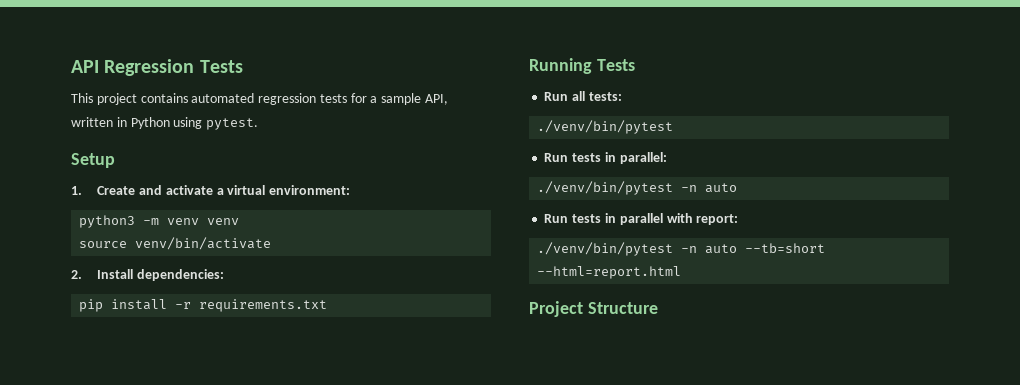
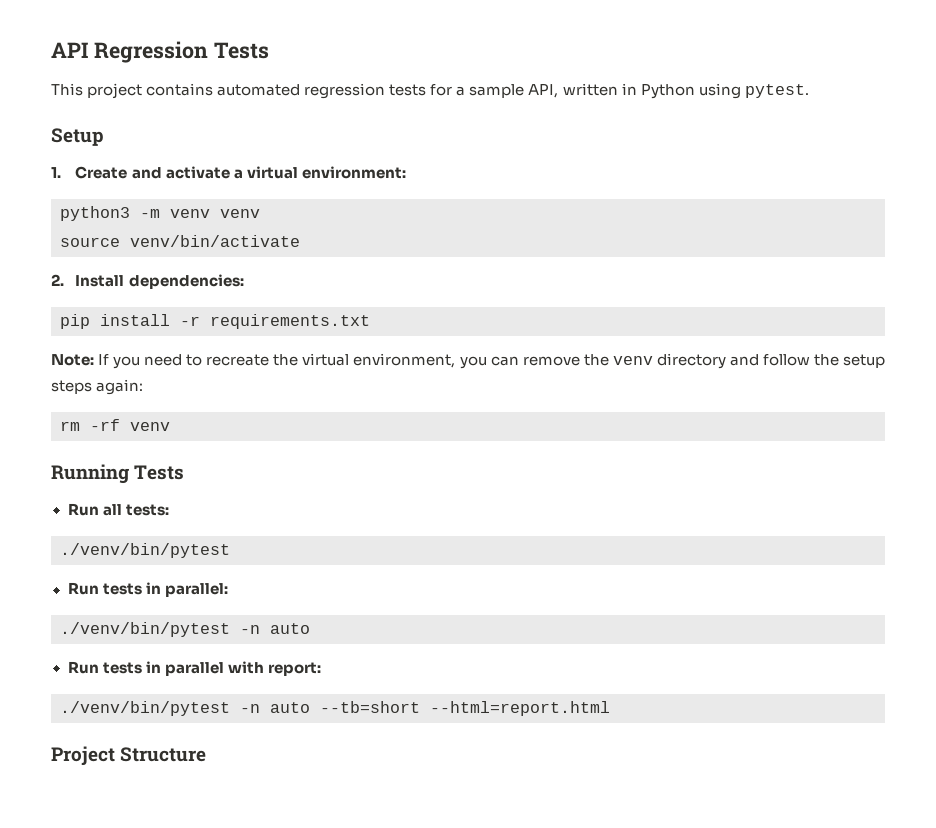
(328, 305) none -> [51,353,885,369] [51,379,144,395] [60,419,170,431] // Note: If you need to recreate the virtual environment, you can remove the venv directory and follow the setup steps again: // rm -rf venv

